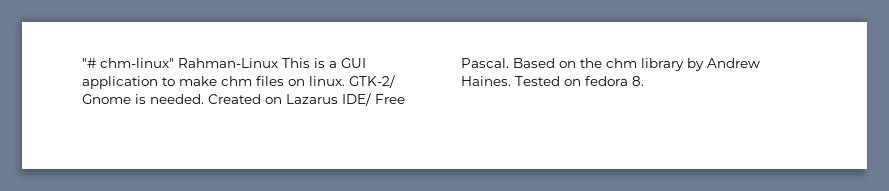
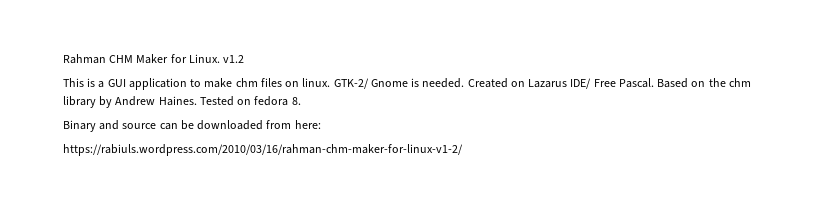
[82,58,278,68] "# chm-linux" Rahman-Linux -> [63,54,245,64] Rahman CHM Maker for Linux. v1.2 //
(644, 81) none -> [63,120,321,132] [63,144,463,156] // Binary and source can be downloaded from here: // https://rabiuls.wordpress.com/2010/03/16/rahman-chm-maker-for-linux-v1-2/

